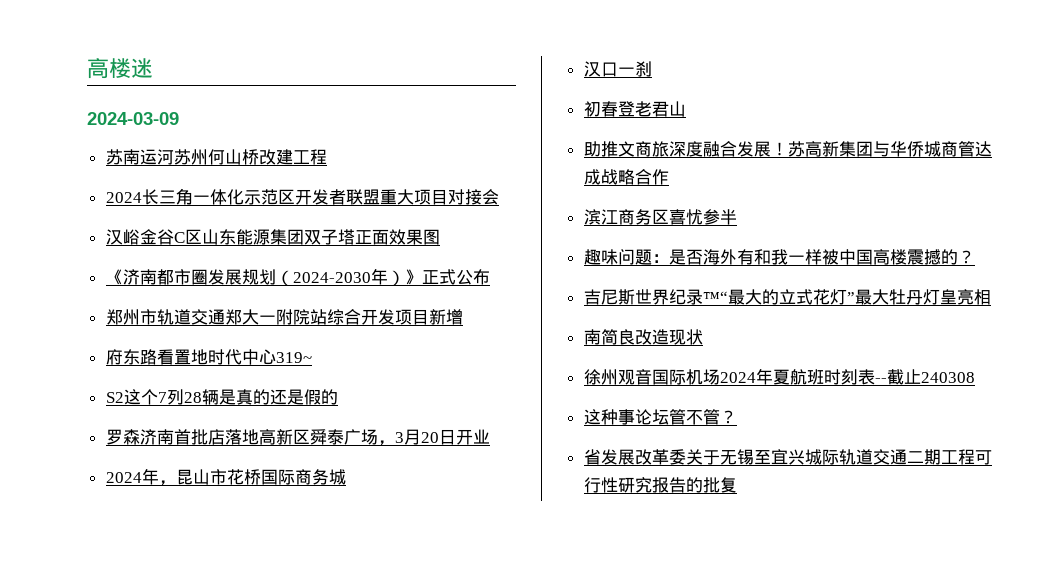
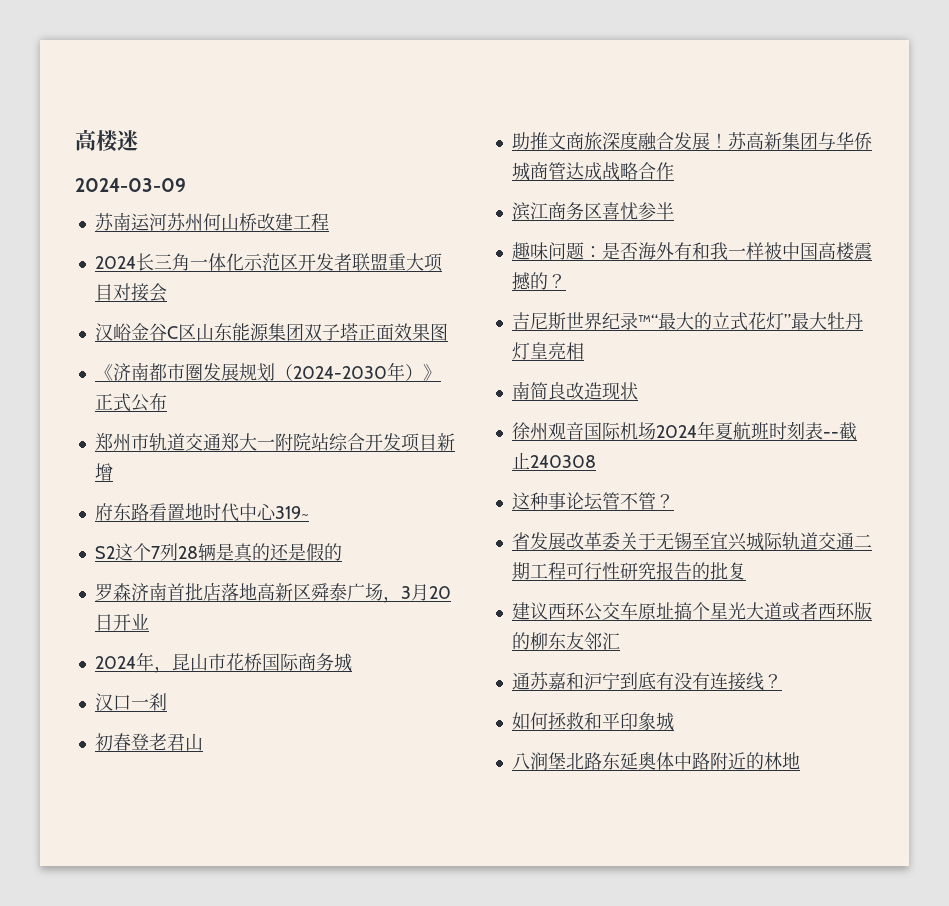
(737, 485) none -> [511,602,872,621] [511,632,620,650] [511,672,782,691] [511,712,674,731] [511,752,800,770] // 建议西环公交车原址搞个星光大道或者西环版的柳东友邻汇 // 通苏嘉和沪宁到底有没有连接线？ // 如何拯救和平印象城 // 八涧堡北路东延奥体中路附近的林地

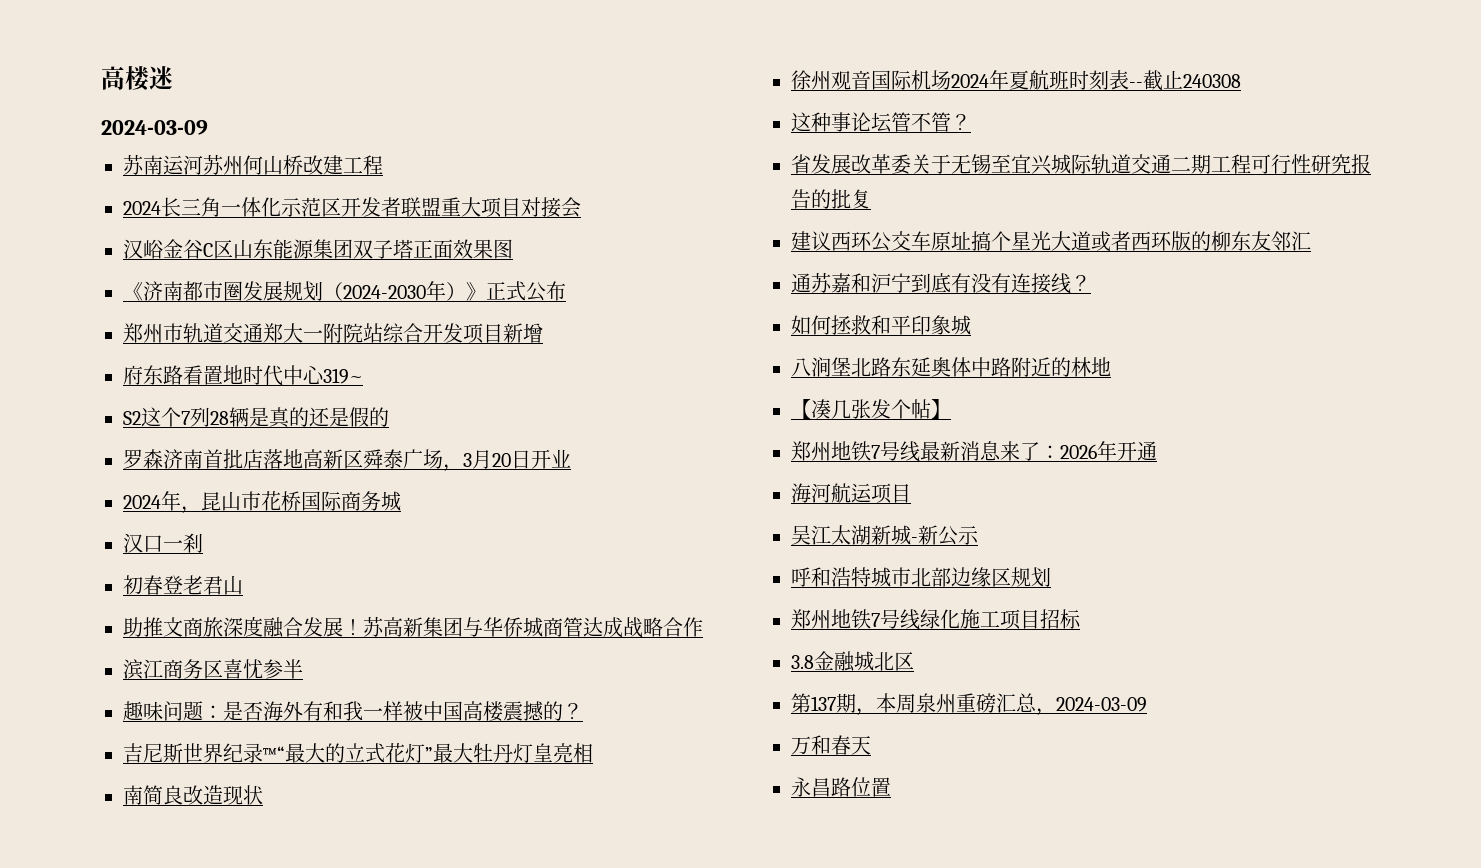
(800, 760) none -> [791,399,951,419] [791,441,1157,462] [791,483,911,504] [791,525,979,546] [791,567,1051,587] [791,609,1081,630] [791,651,914,672] [791,693,1147,716] [791,735,871,755] [791,777,891,797] // 【凑几张发个帖】 // 郑州地铁7号线最新消息来了：2026年开通 // 海河航运项目 // 吴江太湖新城-新公示 // 呼和浩特城市北部边缘区规划 // 郑州地铁7号线绿化施工项目招标 // 3.8金融城北区 // 第137期，本周泉州重磅汇总，2024-03-09 // 万和春天 // 永昌路位置

